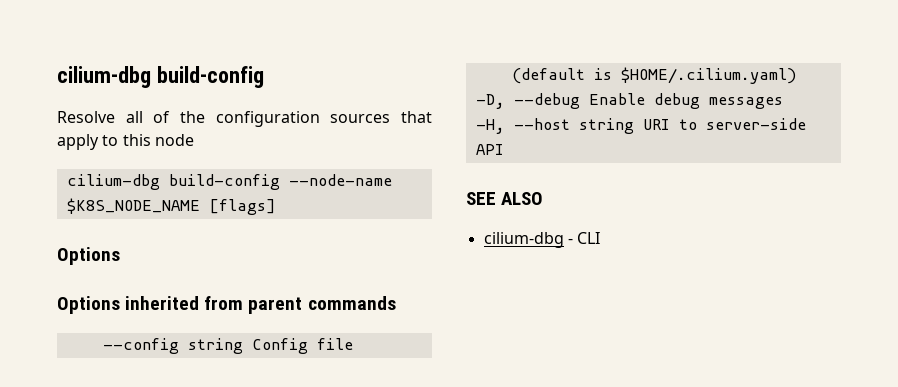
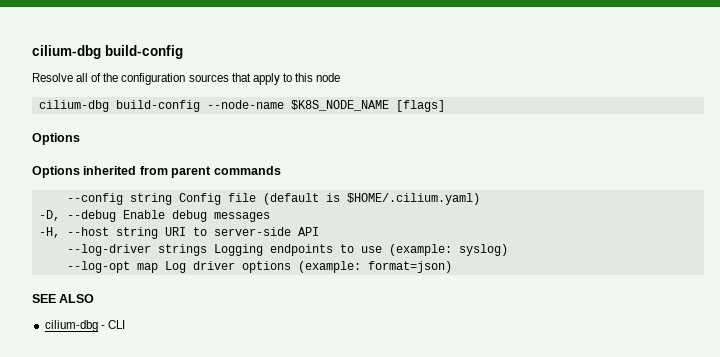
(504, 149) none -> [66,244,508,256] [66,261,452,273] // --log-driver strings Logging endpoints to use (example: syslog) // --log-opt map Log driver options (example: format=json)

